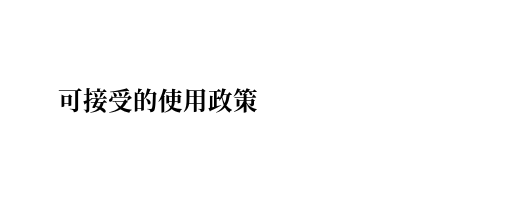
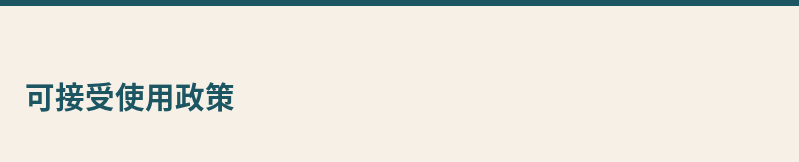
[133,88,158,113] 的 -> (115, 97) none

